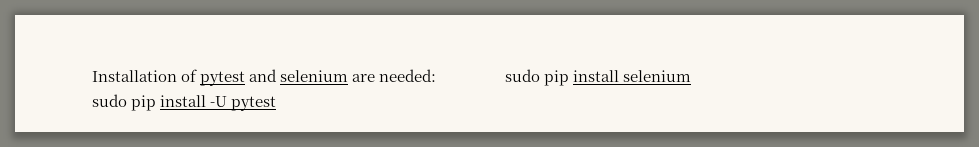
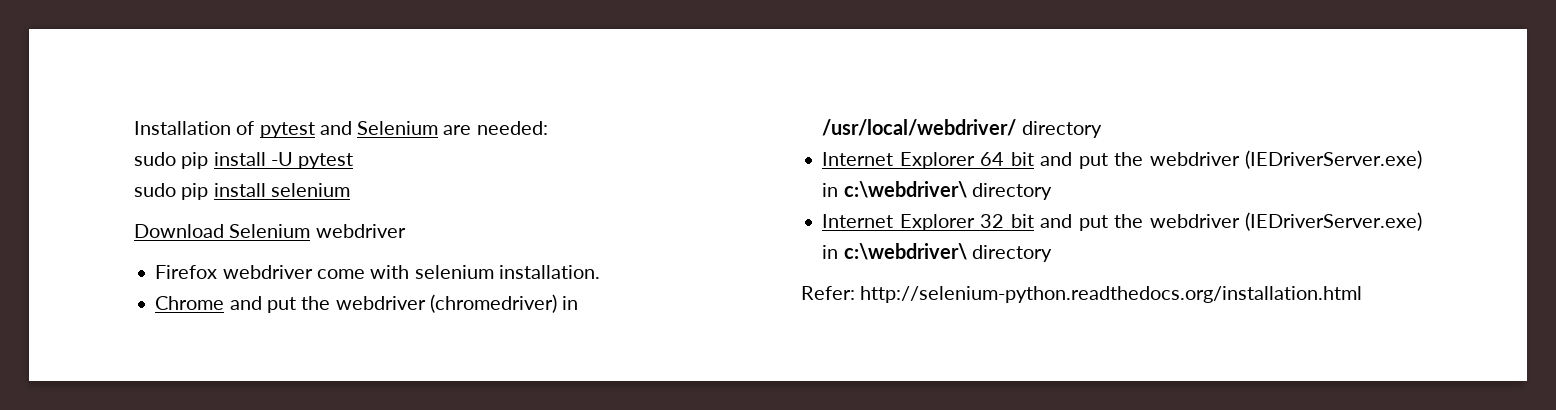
[280,70,349,82] selenium -> [357,121,439,135] Selenium
(692, 76) none -> [134,224,406,238] [155,265,600,279] [155,294,579,313] [822,119,1102,138] [822,150,1422,169] [822,181,1052,200] [822,212,1422,231] [822,243,1052,262] [801,286,1363,303] // Download Selenium webdriver // Firefox webdriver come with selenium installation. // Chrome and put the webdriver (chromedriver) in /usr/local/webdriver/ directory // Internet Explorer 64 bit and put the webdriver (IEDriverServer.exe) in c:\webdriver\ directory // Internet Explorer 32 bit and put the webdriver (IEDriverServer.exe) in c:\webdriver\ directory // Refer: http://selenium-python.readthedocs.org/installation.html

